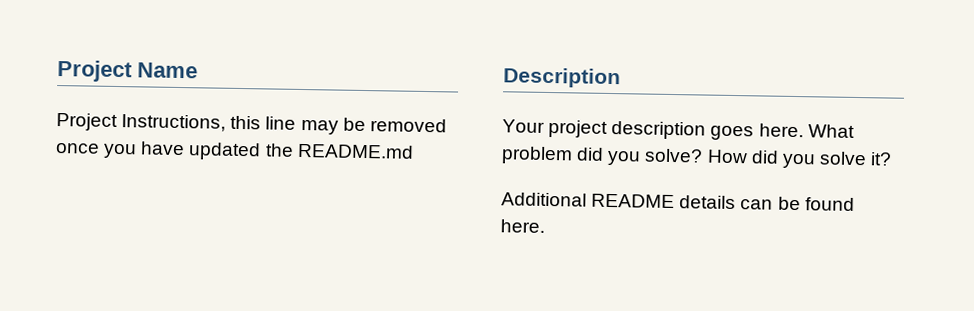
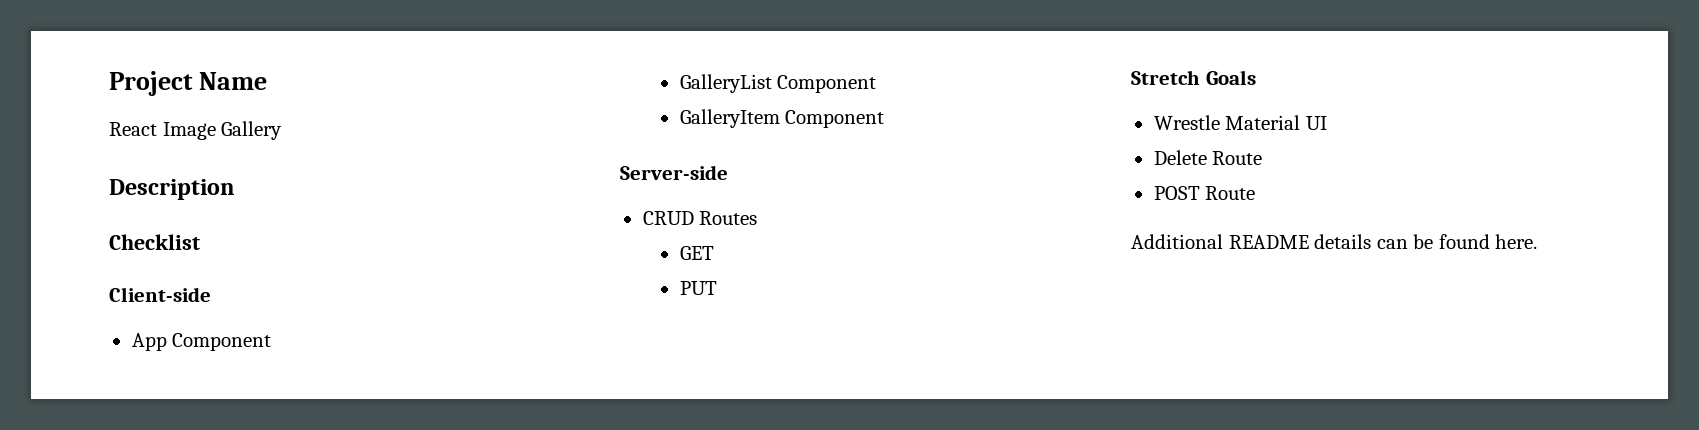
[56,113,447,135] [55,141,414,161] [503,67,621,89] [502,119,855,141] [501,146,893,169] Project Instructions, this line may be removed once you have updated the README.md // Description // Your project description goes here. What problem did you solve? How did you solve it? -> [109,121,283,140] [109,179,235,200] [109,234,200,250] [109,287,211,302] [131,333,272,351] [679,74,877,93] [679,109,885,128] [620,165,728,180] [642,211,758,225] [679,246,714,260] [679,281,717,295] [1131,70,1256,85] [1153,115,1327,130] [1153,150,1263,165] [1153,186,1256,200] React Image Gallery // Description // Checklist // Client-side // App Component // GalleryList Component // GalleryItem Component // Server-side // CRUD Routes // GET // PUT // Stretch Goals // Wrestle Material UI // Delete Route // POST Route

